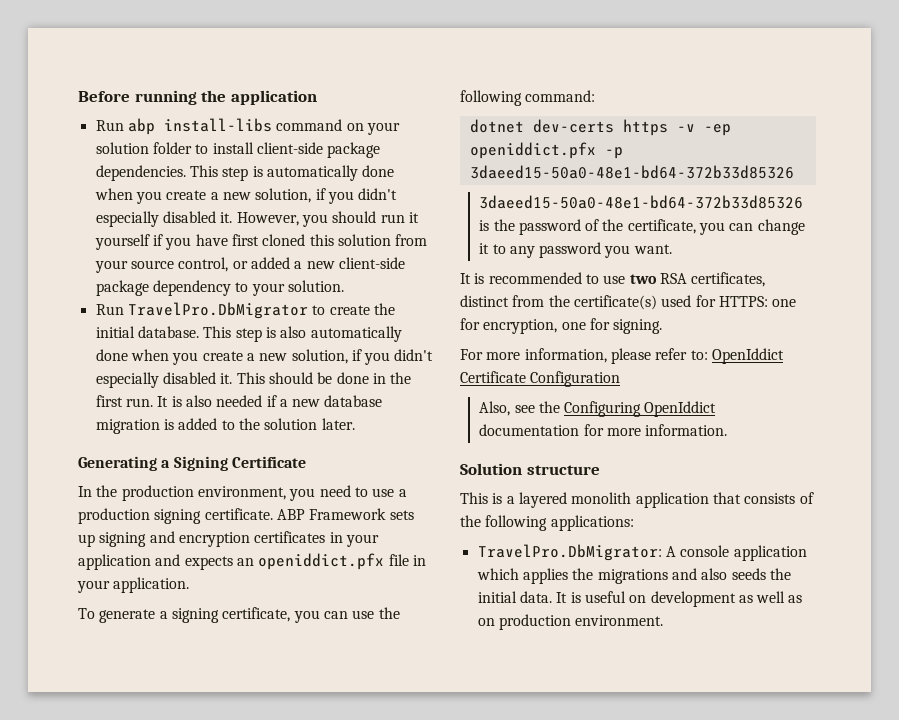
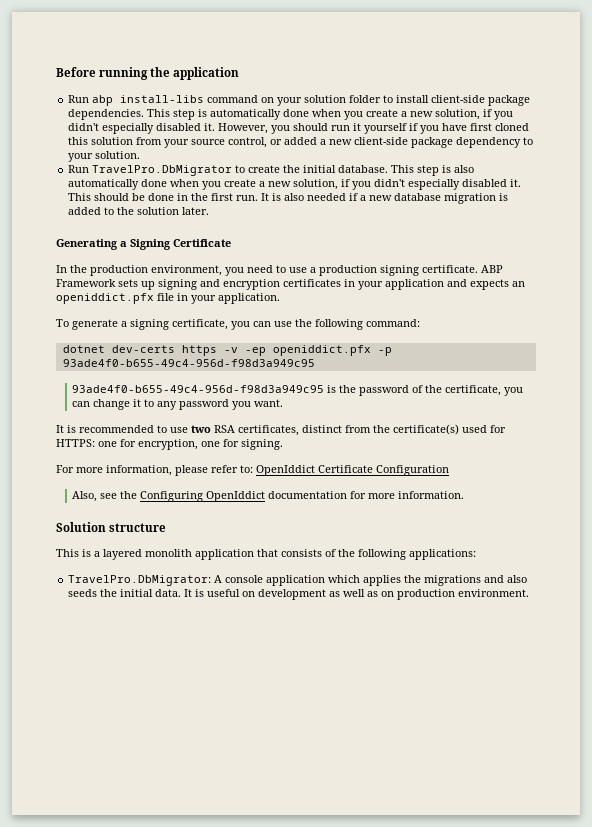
[469,165,794,179] [479,195,804,209] 3daeed15-50a0-48e1-bd64-372b33d85326 // 3daeed15-50a0-48e1-bd64-372b33d85326 -> [62,359,315,367] [72,385,325,393] 93ade4f0-b655-49c4-956d-f98d3a949c95 // 93ade4f0-b655-49c4-956d-f98d3a949c95

